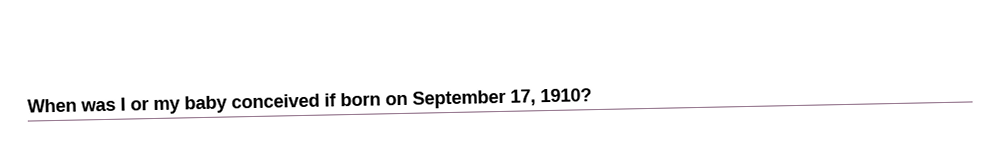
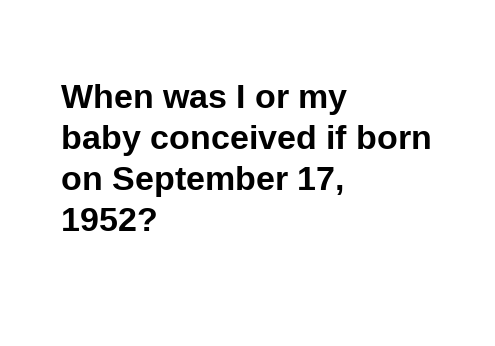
[540,88,592,103] 1910? -> [61,208,158,231] 1952?

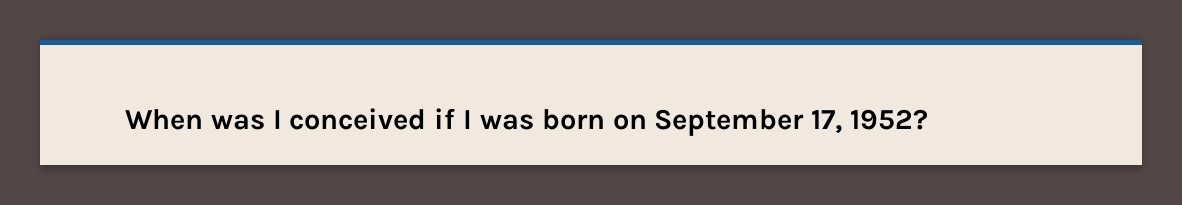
[254,90,347,115] [61,125,348,156] or my baby conceived if -> [289,108,534,130] conceived if I was

